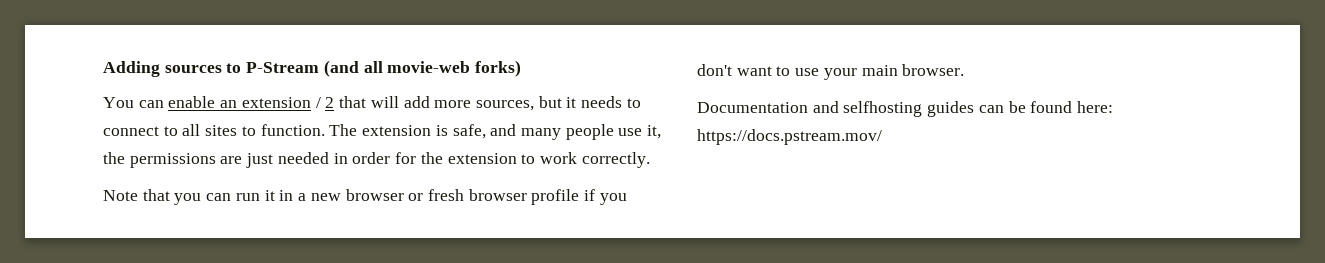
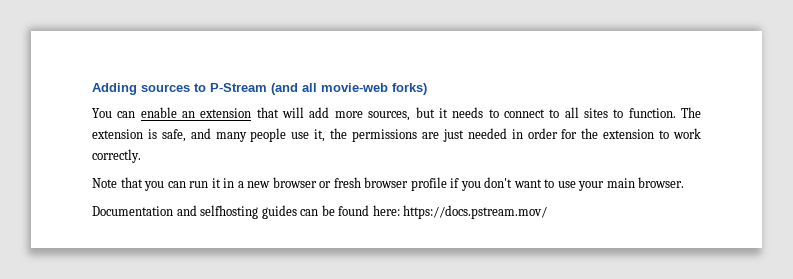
[315,97,335,108] / 2 -> (252, 113) none

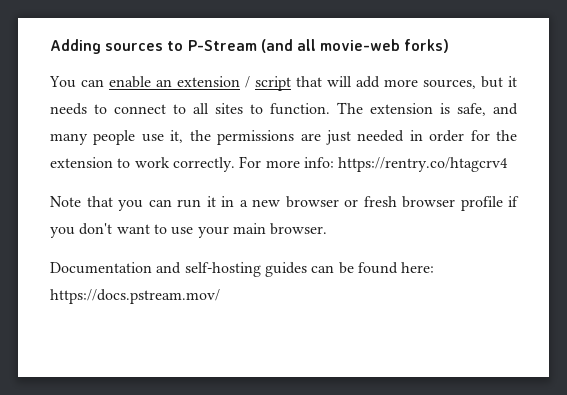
(252, 113) none -> [245,76,291,91] / script
(141, 156) none -> [239,156,509,172] For more info: https://rentry.co/htagcrv4
[200,205,259,219] selfhosting -> [184,262,261,277] self-hosting

